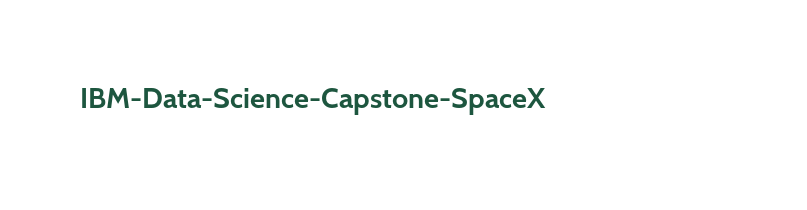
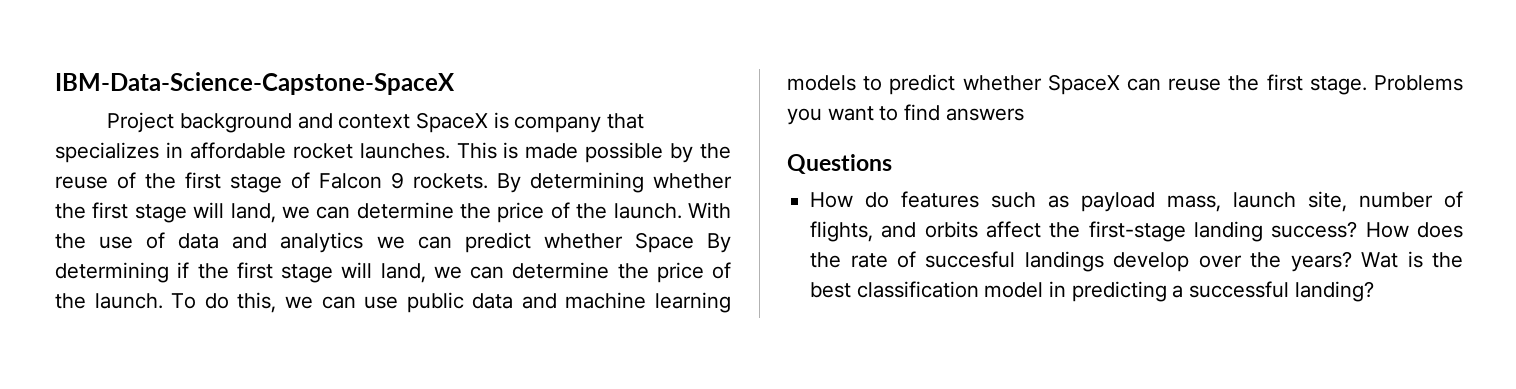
(546, 101) none -> [107,112,644,133] [55,142,731,163] [55,172,732,193] [55,202,731,223] [55,232,731,253] [55,262,731,283] [55,292,731,313] [787,74,1463,95] [787,104,1024,125] [787,154,892,174] [810,191,1463,212] [810,221,1463,242] [810,251,1463,272] [810,281,1374,302] // Project background and context SpaceX is company that specializes in affordable rocket launches. This is made possible by the reuse of the first stage of Falcon 9 rockets. By determining whether the first stage will land, we can determine the price of the launch. With the use of data and analytics we can predict whether Space By determining if the first stage will land, we can determine the price of the launch. To do this, we can use public data and machine learning models to predict whether SpaceX can reuse the first stage. Problems you want to find answers // Questions // How do features such as payload mass, launch site, number of flights, and orbits affect the first-stage landing success? How does the rate of succesful landings develop over the years? Wat is the best classification model in predicting a successful landing?

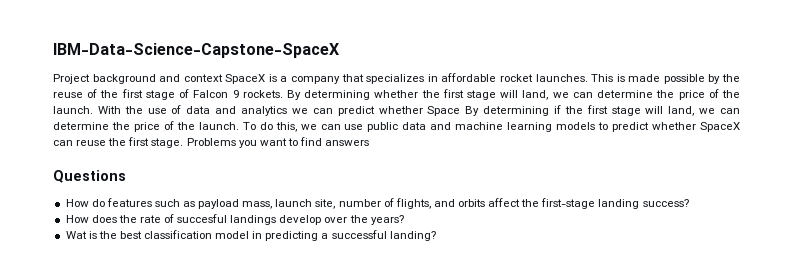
(509, 120) none -> [280,76,288,82] a
(1358, 229) none -> (689, 203) //
(1352, 261) none -> (404, 220) //

